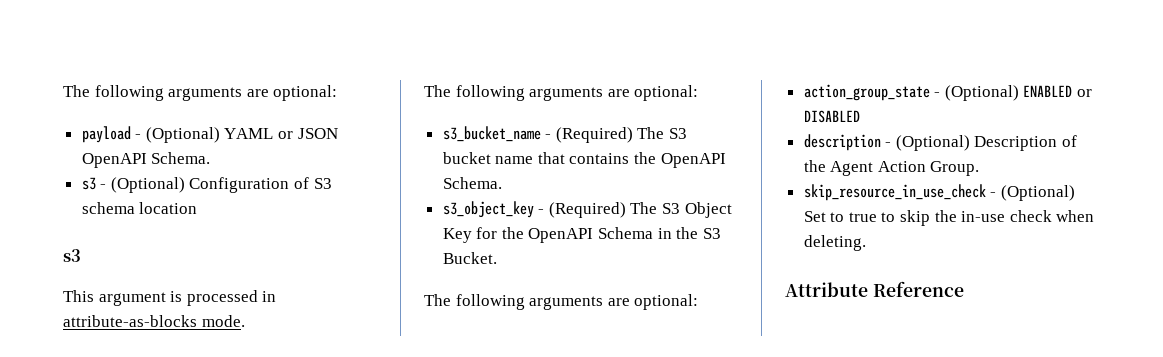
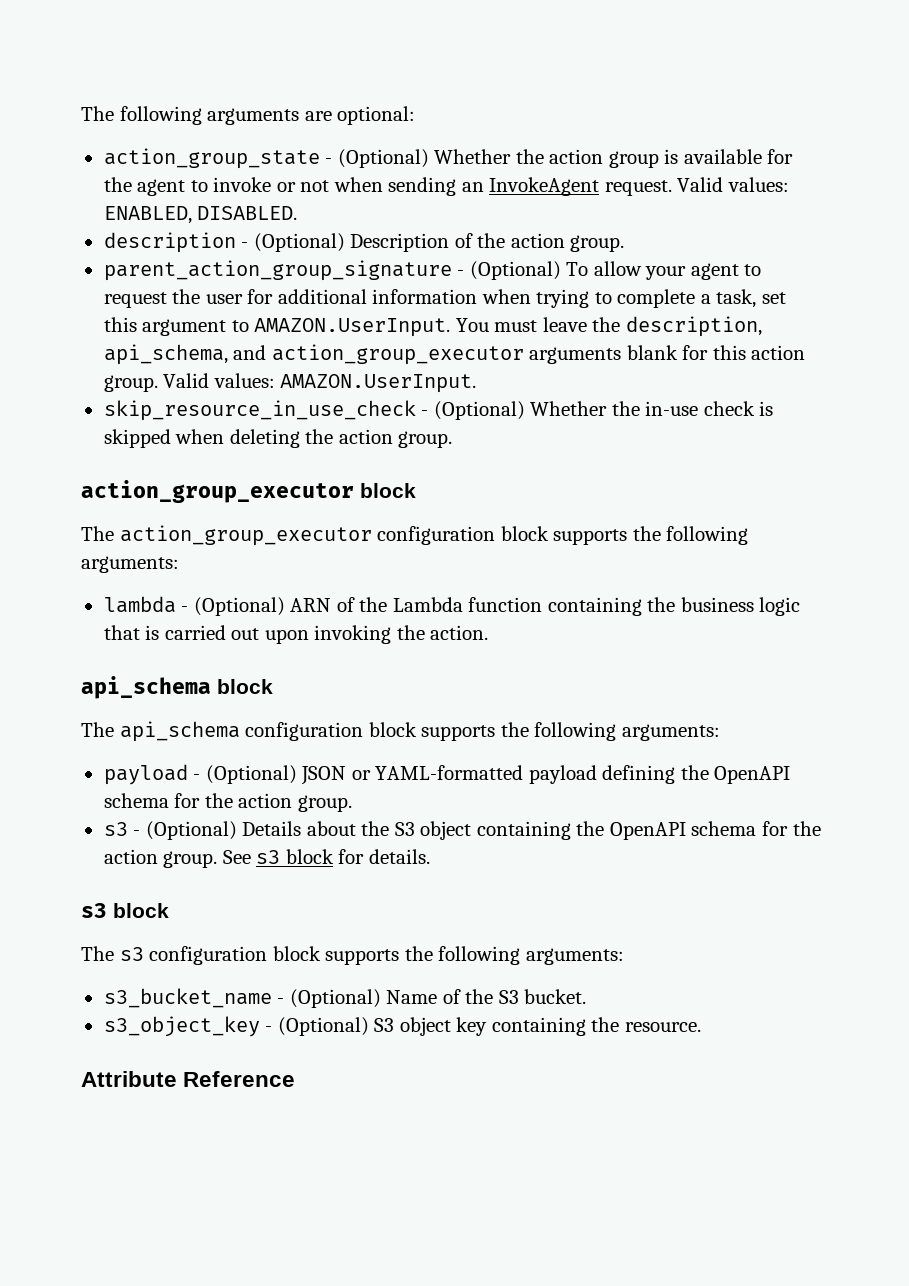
[63,85,338,101] [81,126,338,143] [81,152,211,168] [81,177,332,193] [81,202,198,214] [63,249,81,262] [63,290,277,306] [63,315,245,327] [424,85,699,101] [442,126,688,143] [442,152,726,168] [442,177,502,189] [442,201,732,218] [442,227,721,243] [442,252,497,264] [424,294,699,310] [803,84,1093,101] [803,110,860,123] The following arguments are optional: // payload - (Optional) YAML or JSON OpenAPI Schema. // s3 - (Optional) Configuration of S3 schema location // s3 // This argument is processed in attribute-as-blocks mode. // The following arguments are optional: // s3_bucket_name - (Required) The S3 bucket name that contains the OpenAPI Schema. // s3_object_key - (Required) The S3 Object Key for the OpenAPI Schema in the S3 Bucket. // The following arguments are optional: // action_group_state - (Optional) ENABLED or DISABLED -> [81,106,416,125] [103,148,794,169] [103,177,789,196] [103,206,298,224] The following arguments are optional: // action_group_state - (Optional) Whether the action group is available for the agent to invoke or not when sending an InvokeAgent request. Valid values: ENABLED, DISABLED.
[830,161,980,176] [803,184,1075,201] [803,210,1095,226] [803,235,866,251] Agent Action Group. // skip_resource_in_use_check - (Optional) Set to true to skip the in-use check when deleting. -> [510,233,625,252] [103,260,762,281] [103,289,786,308] [103,316,762,337] [103,344,806,365] [103,373,477,393] [103,400,774,421] [103,429,453,448] [81,480,416,503] [81,525,749,546] [81,556,179,573] [103,596,801,616] [103,625,489,644] [81,676,273,699] [81,721,720,742] [103,764,791,785] [103,793,352,812] [103,821,821,840] [103,849,430,868] [81,903,169,918] [81,946,624,965] [103,988,587,1008] [103,1016,701,1037] action group. // parent_action_group_signature - (Optional) To allow your agent to request the user for additional information when trying to complete a task, set this argument to AMAZON.UserInput. You must leave the description, api_schema, and action_group_executor arguments blank for this action group. Valid values: AMAZON.UserInput. // skip_resource_in_use_check - (Optional) Whether the in-use check is skipped when deleting the action group. // action_group_executor block // The action_group_executor configuration block supports the following arguments: // lambda - (Optional) ARN of the Lambda function containing the business logic that is carried out upon invoking the action. // api_schema block // The api_schema configuration block supports the following arguments: // payload - (Optional) JSON or YAML-formatted payload defining the OpenAPI schema for the action group. // s3 - (Optional) Details about the S3 object containing the OpenAPI schema for the action group. See s3 block for details. // s3 block // The s3 configuration block supports the following arguments: // s3_bucket_name - (Optional) Name of the S3 bucket. // s3_object_key - (Optional) S3 object key containing the resource.

